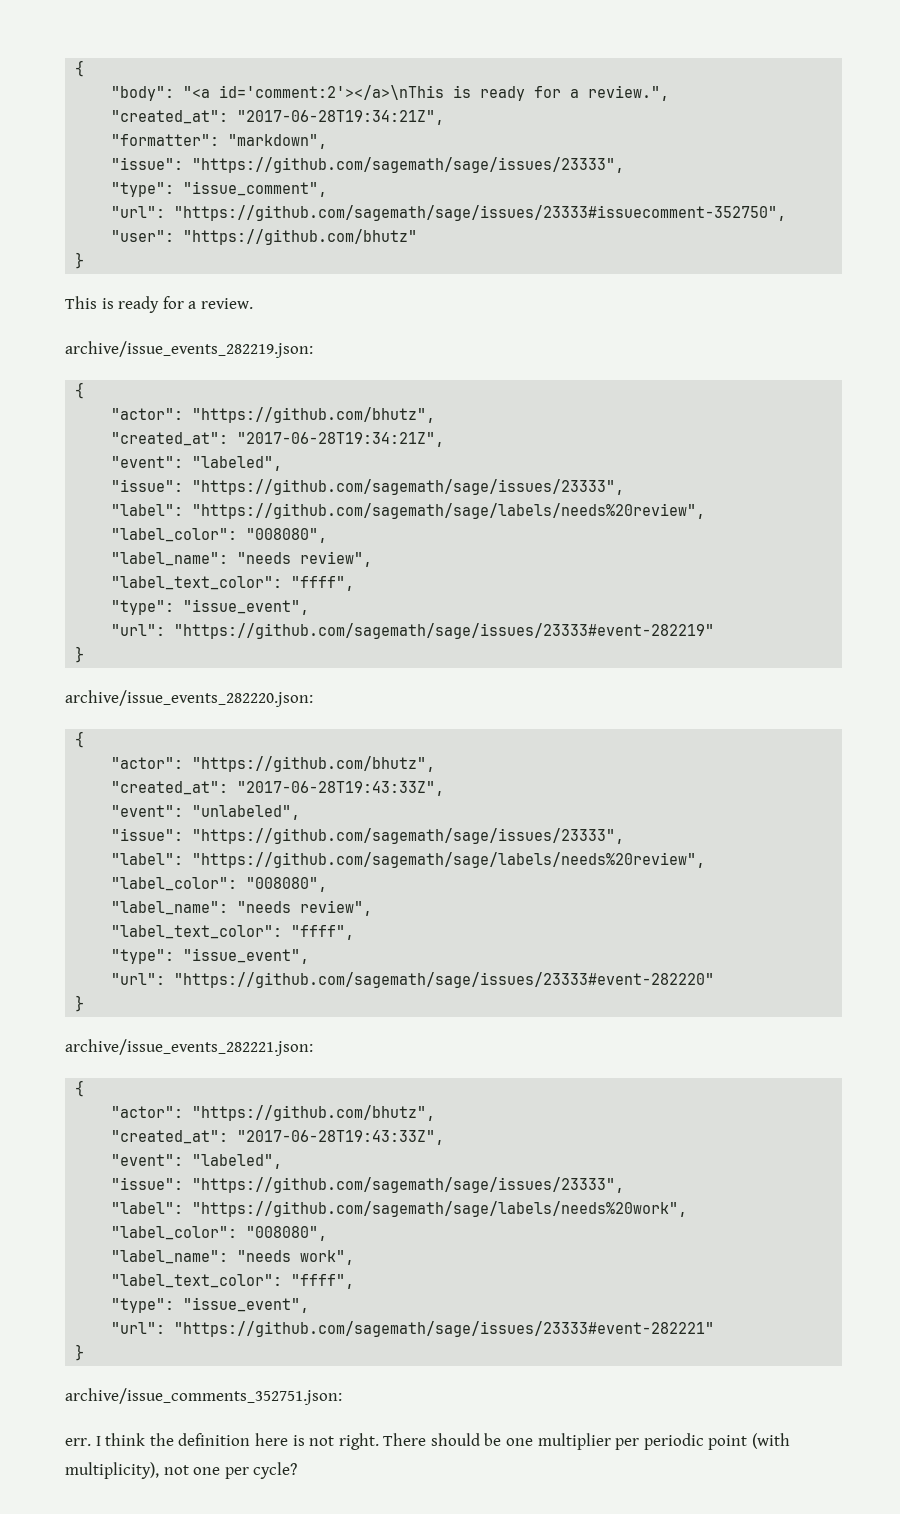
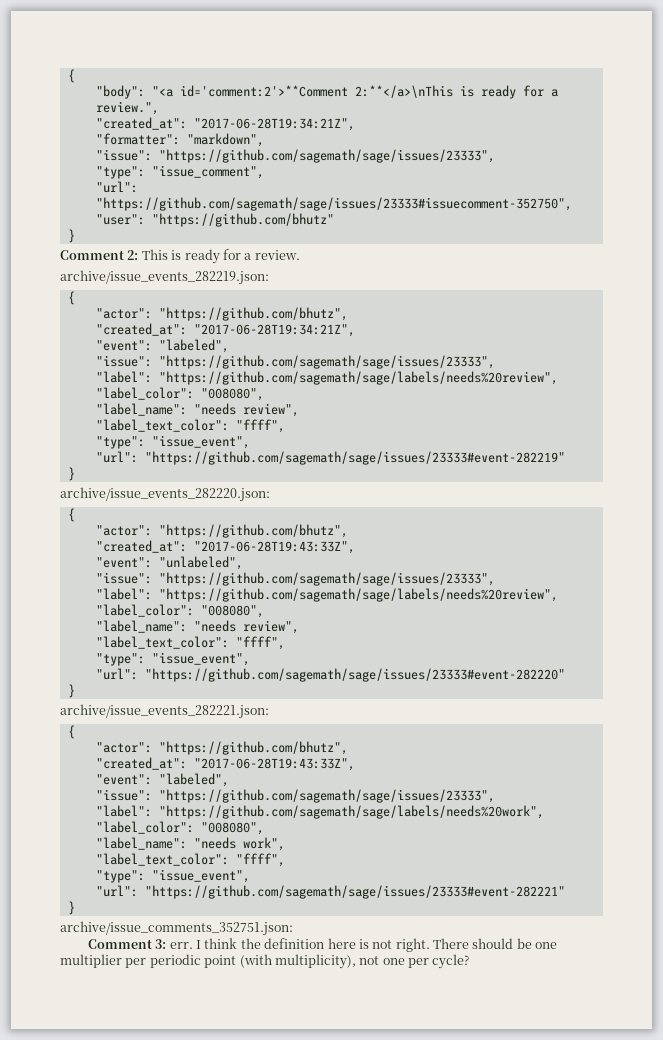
[219,85,445,100] id='comment:2'></a>\nThis -> [179,85,453,98] id='comment:2'>**Comment 2:**</a>\nThis
(85, 260) none -> [60,250,139,260] Comment 2:
(342, 1396) none -> [87,939,167,949] Comment 3:

